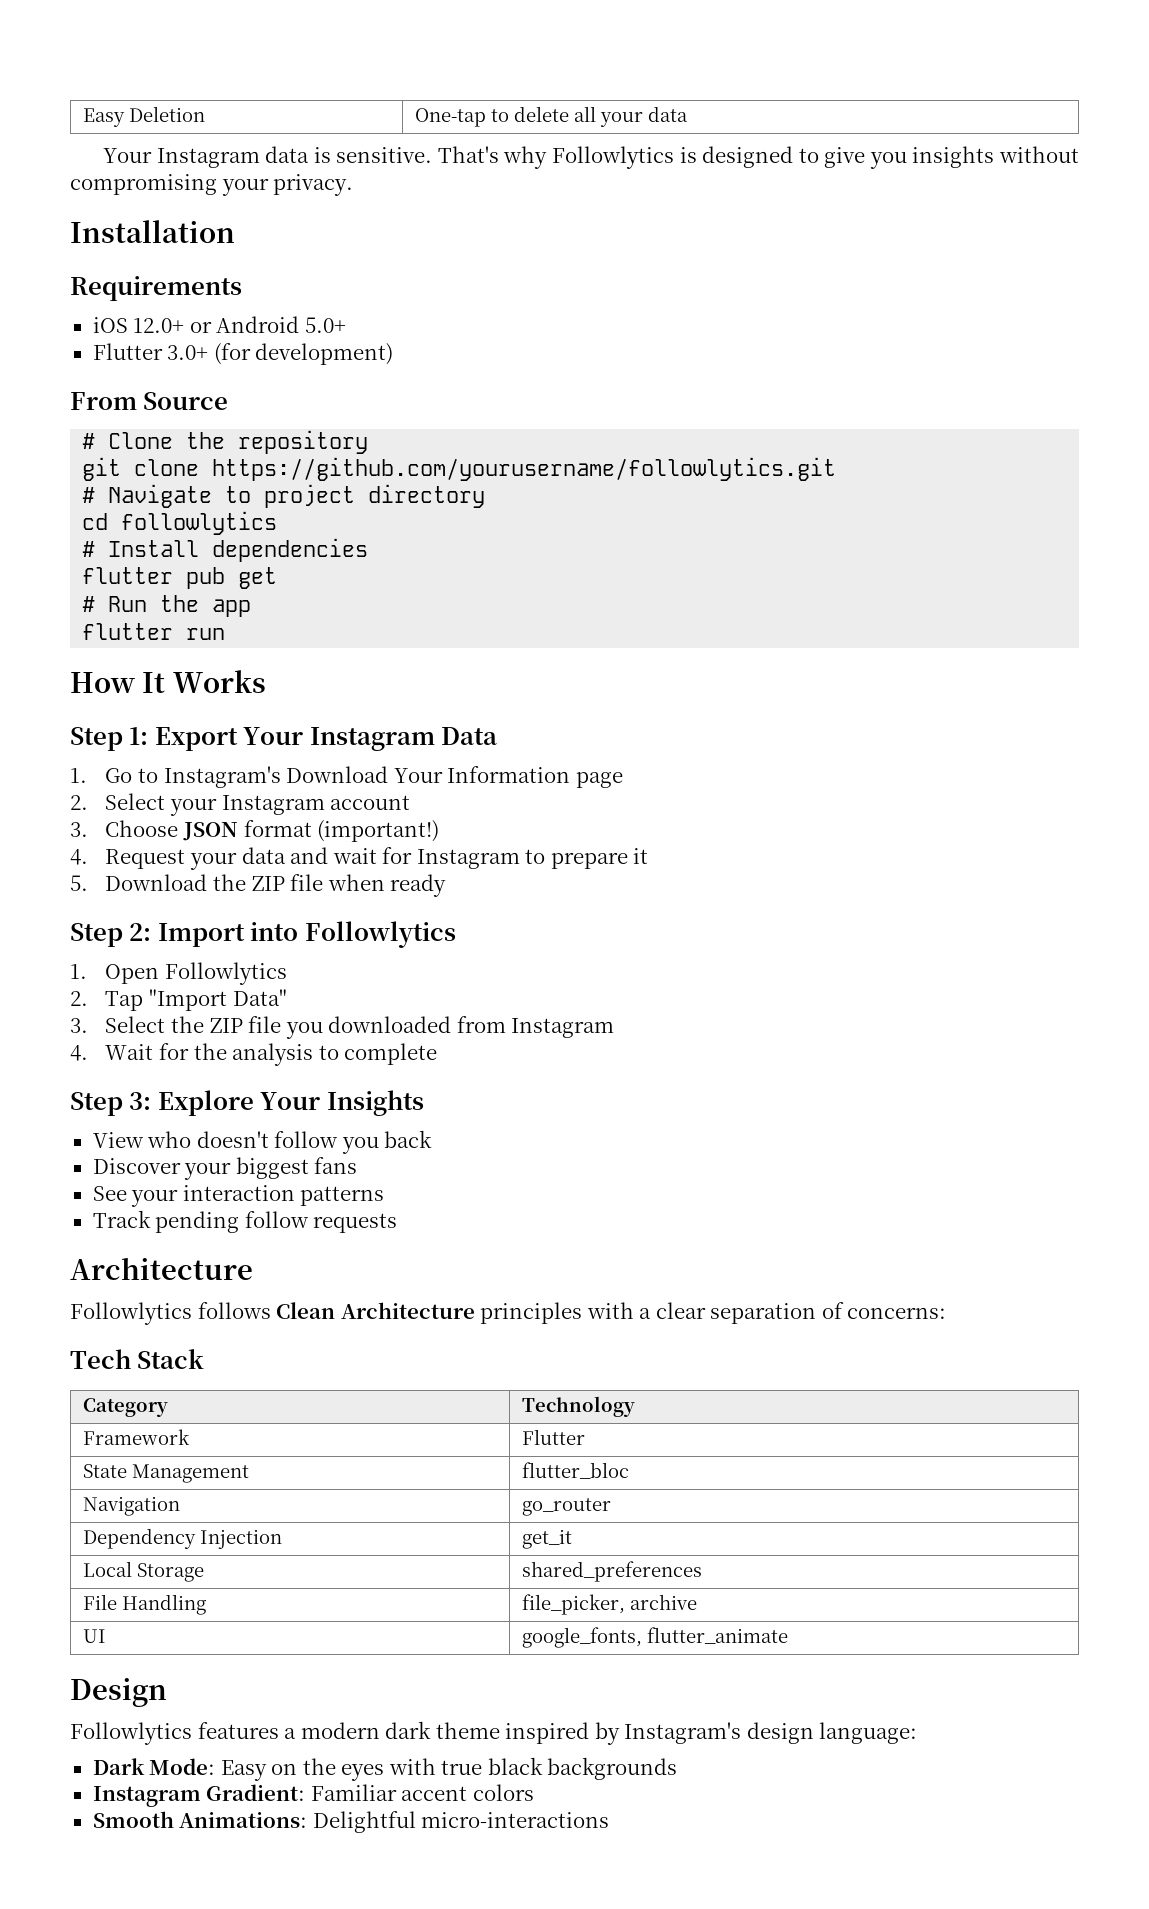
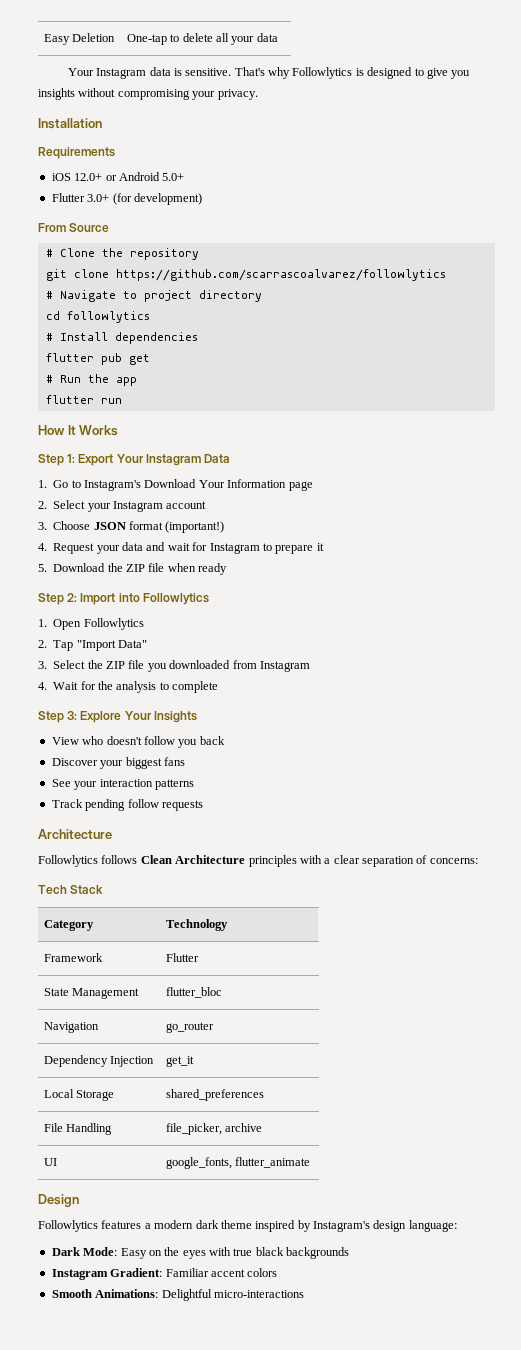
[212,457,837,481] https://github.com/yourusername/followlytics.git -> [115,269,446,281] https://github.com/scarrascoalvarez/followlytics

